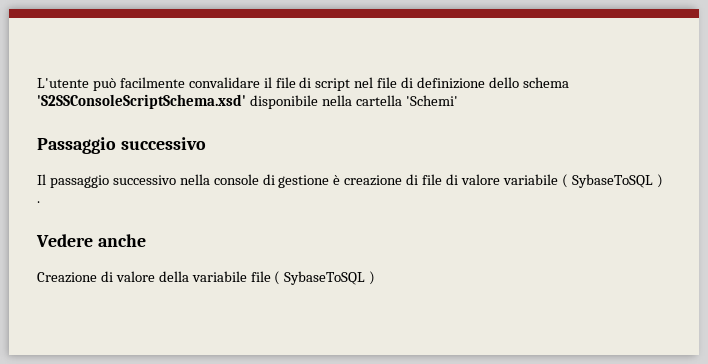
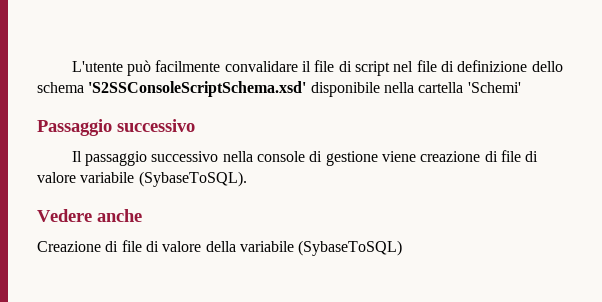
[333,175,341,185] è -> [382,151,417,162] viene
[561,174,663,188] [37,201,40,203] ( SybaseToSQL ) . -> [138,171,247,187] (SybaseToSQL).
(113, 276) none -> [121,240,159,252] file di
[250,271,376,285] file ( SybaseToSQL ) -> [298,240,403,256] (SybaseToSQL)

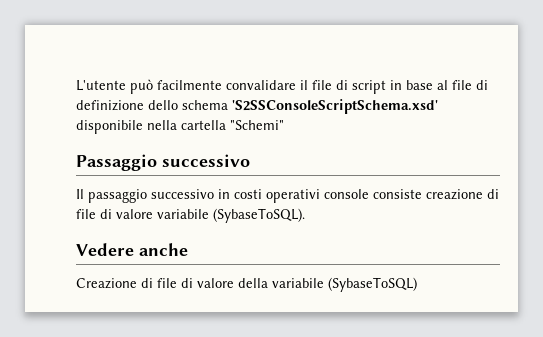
[393,61,414,72] nel -> [390,80,448,90] in base al
[467,82,521,93] 'Schemi' -> [230,120,284,130] "Schemi"
[222,151,417,166] nella console di gestione viene -> [218,189,422,203] in costi operativi console consiste

